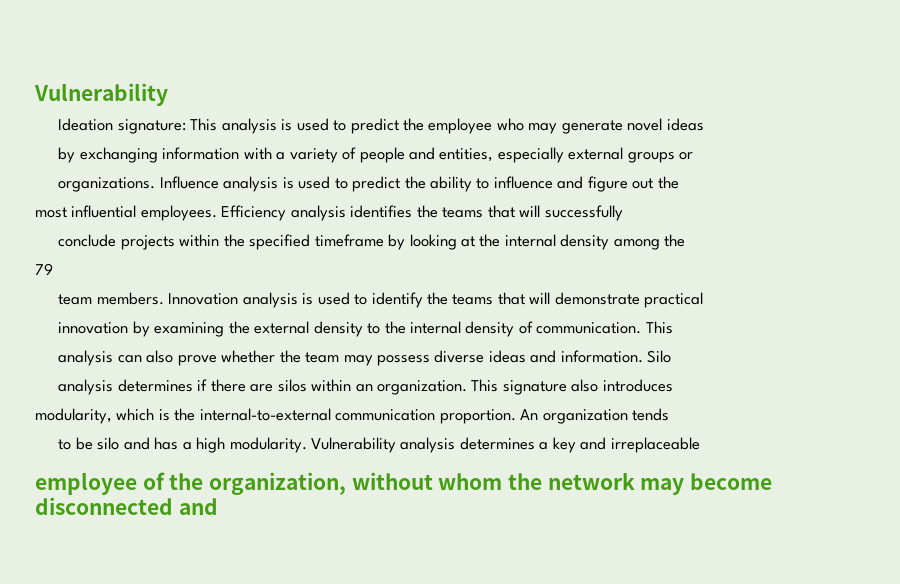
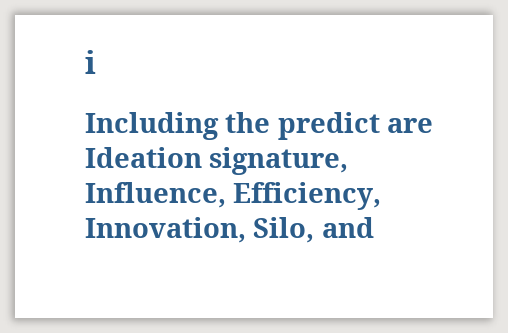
[34,83,168,106] [58,118,704,134] [58,147,694,163] [58,176,679,192] [35,205,623,221] [58,234,686,250] [35,263,53,275] [58,292,704,308] [58,321,673,337] [58,350,672,366] [58,379,673,395] [35,408,670,424] [58,437,700,453] [35,472,773,495] [35,497,173,515] Vulnerability // Ideation signature: This analysis is used to predict the employee who may generate novel ideas // by exchanging information with a variety of people and entities, especially external groups or // organizations. Influence analysis is used to predict the ability to influence and figure out the // most influential employees. Efficiency analysis identifies the teams that will successfully // conclude projects within the specified timeframe by looking at the internal density among the // 79 // team members. Innovation analysis is used to identify the teams that will demonstrate practical // innovation by examining the external density to the internal density of communication. This // analysis can also prove whether the team may possess diverse ideas and information. Silo // analysis determines if there are silos within an organization. This signature also introduces // modularity, which is the internal-to-external communication proportion. An organization tends // to be silo and has a high modularity. Vulnerability analysis determines a key and irreplaceable // employee of the organization, without whom the network may become disconnected -> [85,50,96,74] [85,112,434,140] [85,147,349,175] [85,182,382,210] [85,217,315,243] i // Including the predict are Ideation signature, Influence, Efficiency, Innovation, Silo,

